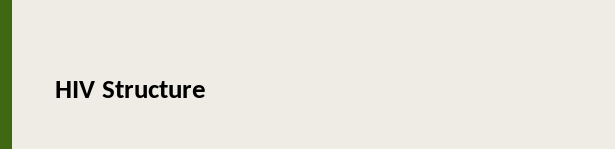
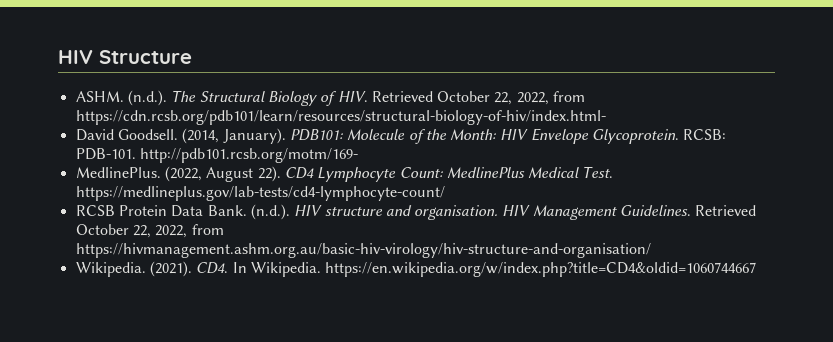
(207, 89) none -> [75,90,586,106] [75,110,606,125] [75,128,727,144] [75,148,358,163] [75,166,614,182] [75,186,445,201] [75,204,757,220] [75,224,224,238] [75,243,651,258] [75,261,757,277] // ASHM. (n.d.). The Structural Biology of HIV. Retrieved October 22, 2022, from https://cdn.rcsb.org/pdb101/learn/resources/structural-biology-of-hiv/index.html- // David Goodsell. (2014, January). PDB101: Molecule of the Month: HIV Envelope Glycoprotein. RCSB: PDB-101. http://pdb101.rcsb.org/motm/169- // MedlinePlus. (2022, August 22). CD4 Lymphocyte Count: MedlinePlus Medical Test. https://medlineplus.gov/lab-tests/cd4-lymphocyte-count/ // RCSB Protein Data Bank. (n.d.). HIV structure and organisation. HIV Management Guidelines. Retrieved October 22, 2022, from https://hivmanagement.ashm.org.au/basic-hiv-virology/hiv-structure-and-organisation/ // Wikipedia. (2021). CD4. In Wikipedia. https://en.wikipedia.org/w/index.php?title=CD4&oldid=1060744667

